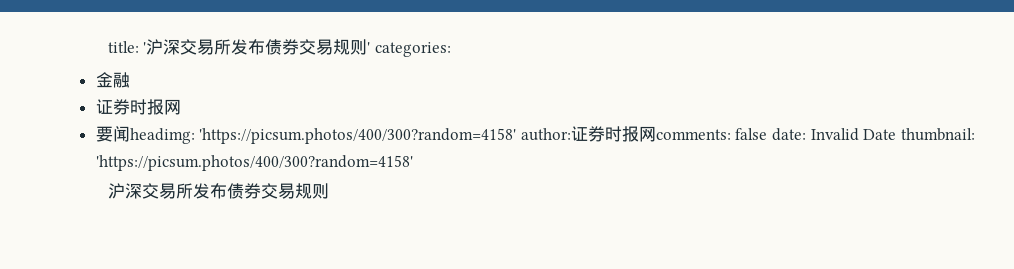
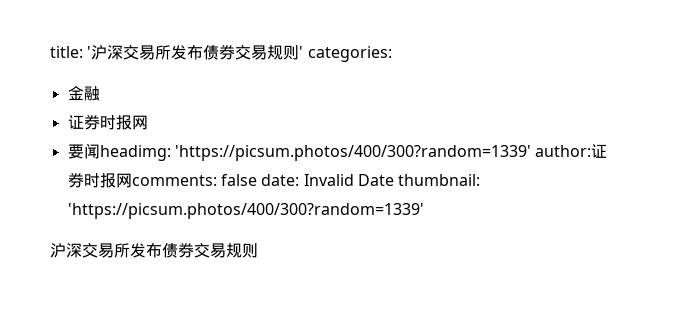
[199,128,517,144] 'https://picsum.photos/400/300?random=4158' -> [174,145,531,161] 'https://picsum.photos/400/300?random=1339'
[95,155,413,171] 'https://picsum.photos/400/300?random=4158' -> [67,203,424,219] 'https://picsum.photos/400/300?random=1339'

